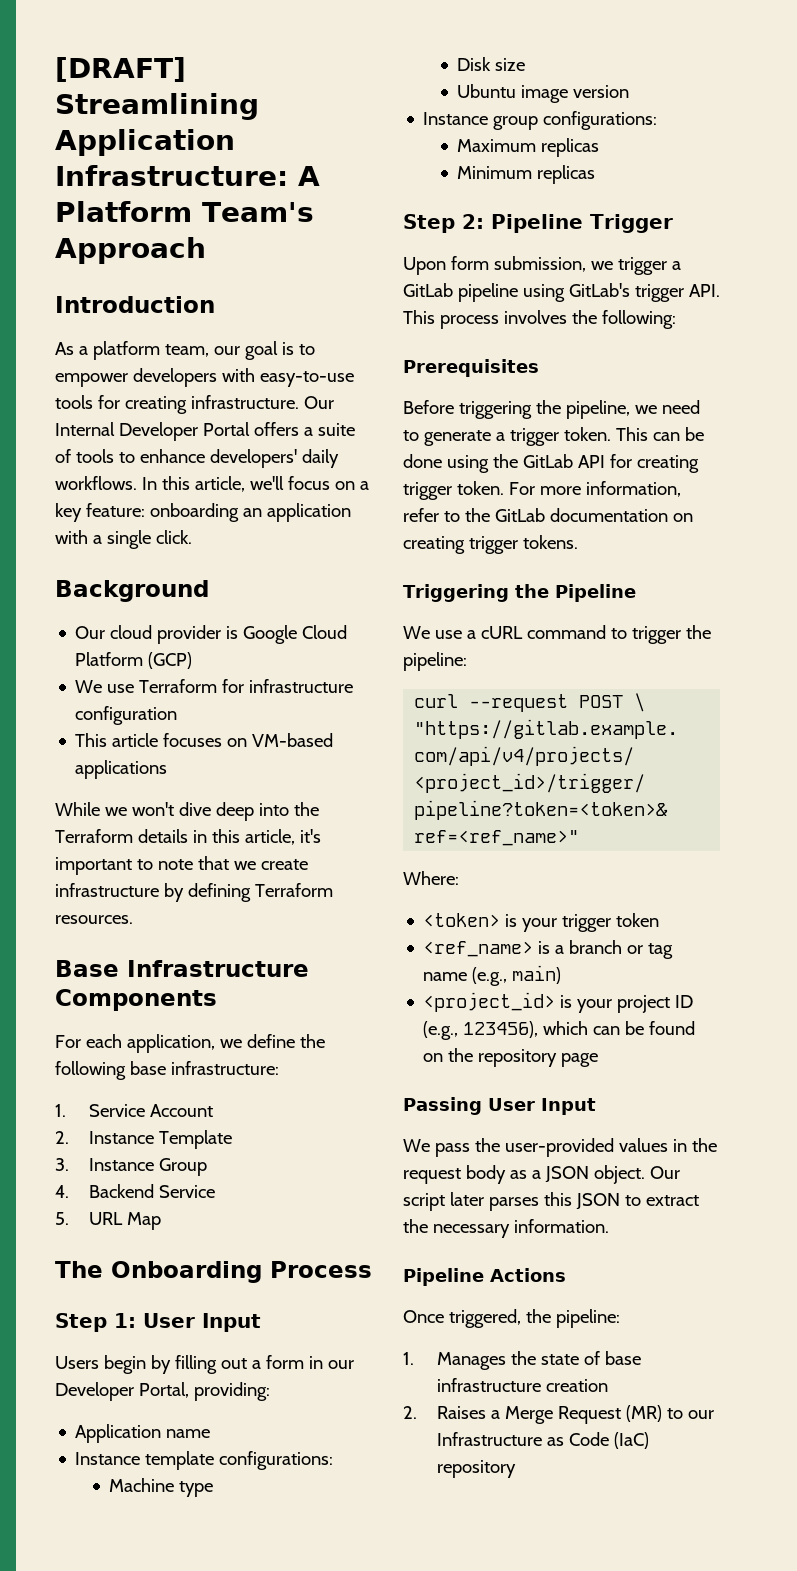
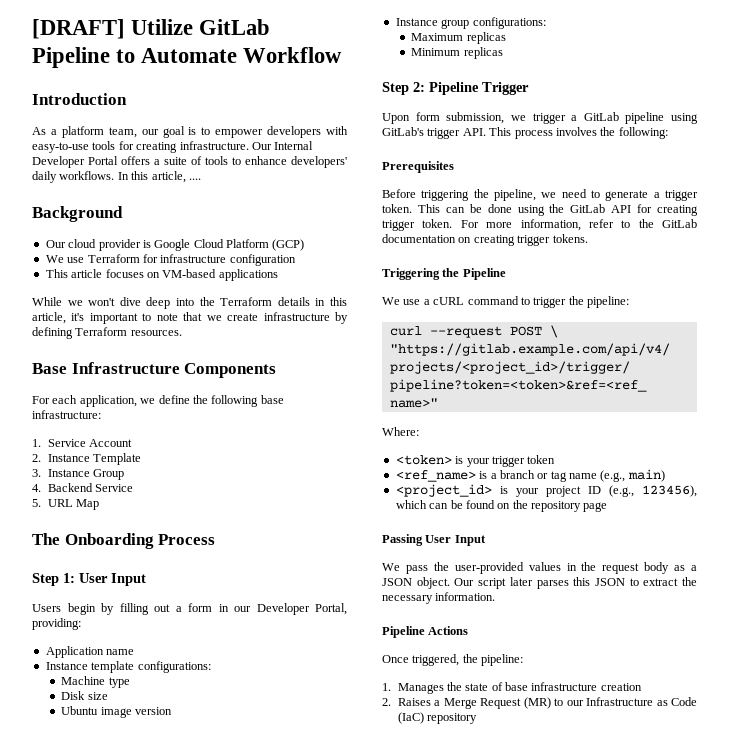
[55,93,259,120] [55,129,235,156] [55,165,320,186] [55,201,314,222] [55,237,206,264] Streamlining Application Infrastructure: A Platform Team's Approach -> [131,19,271,35] [32,47,343,68] Utilize GitLab Pipeline to Automate Workflow
[249,476,369,490] [55,503,351,522] [55,530,192,549] we'll focus on a key feature: onboarding an application with a single click. -> [188,178,201,180] ....

